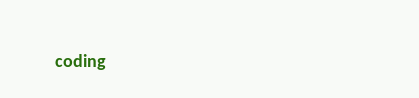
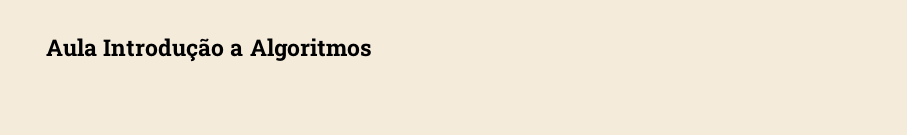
[55,54,106,70] coding -> [46,38,372,62] Aula Introdução a Algoritmos

